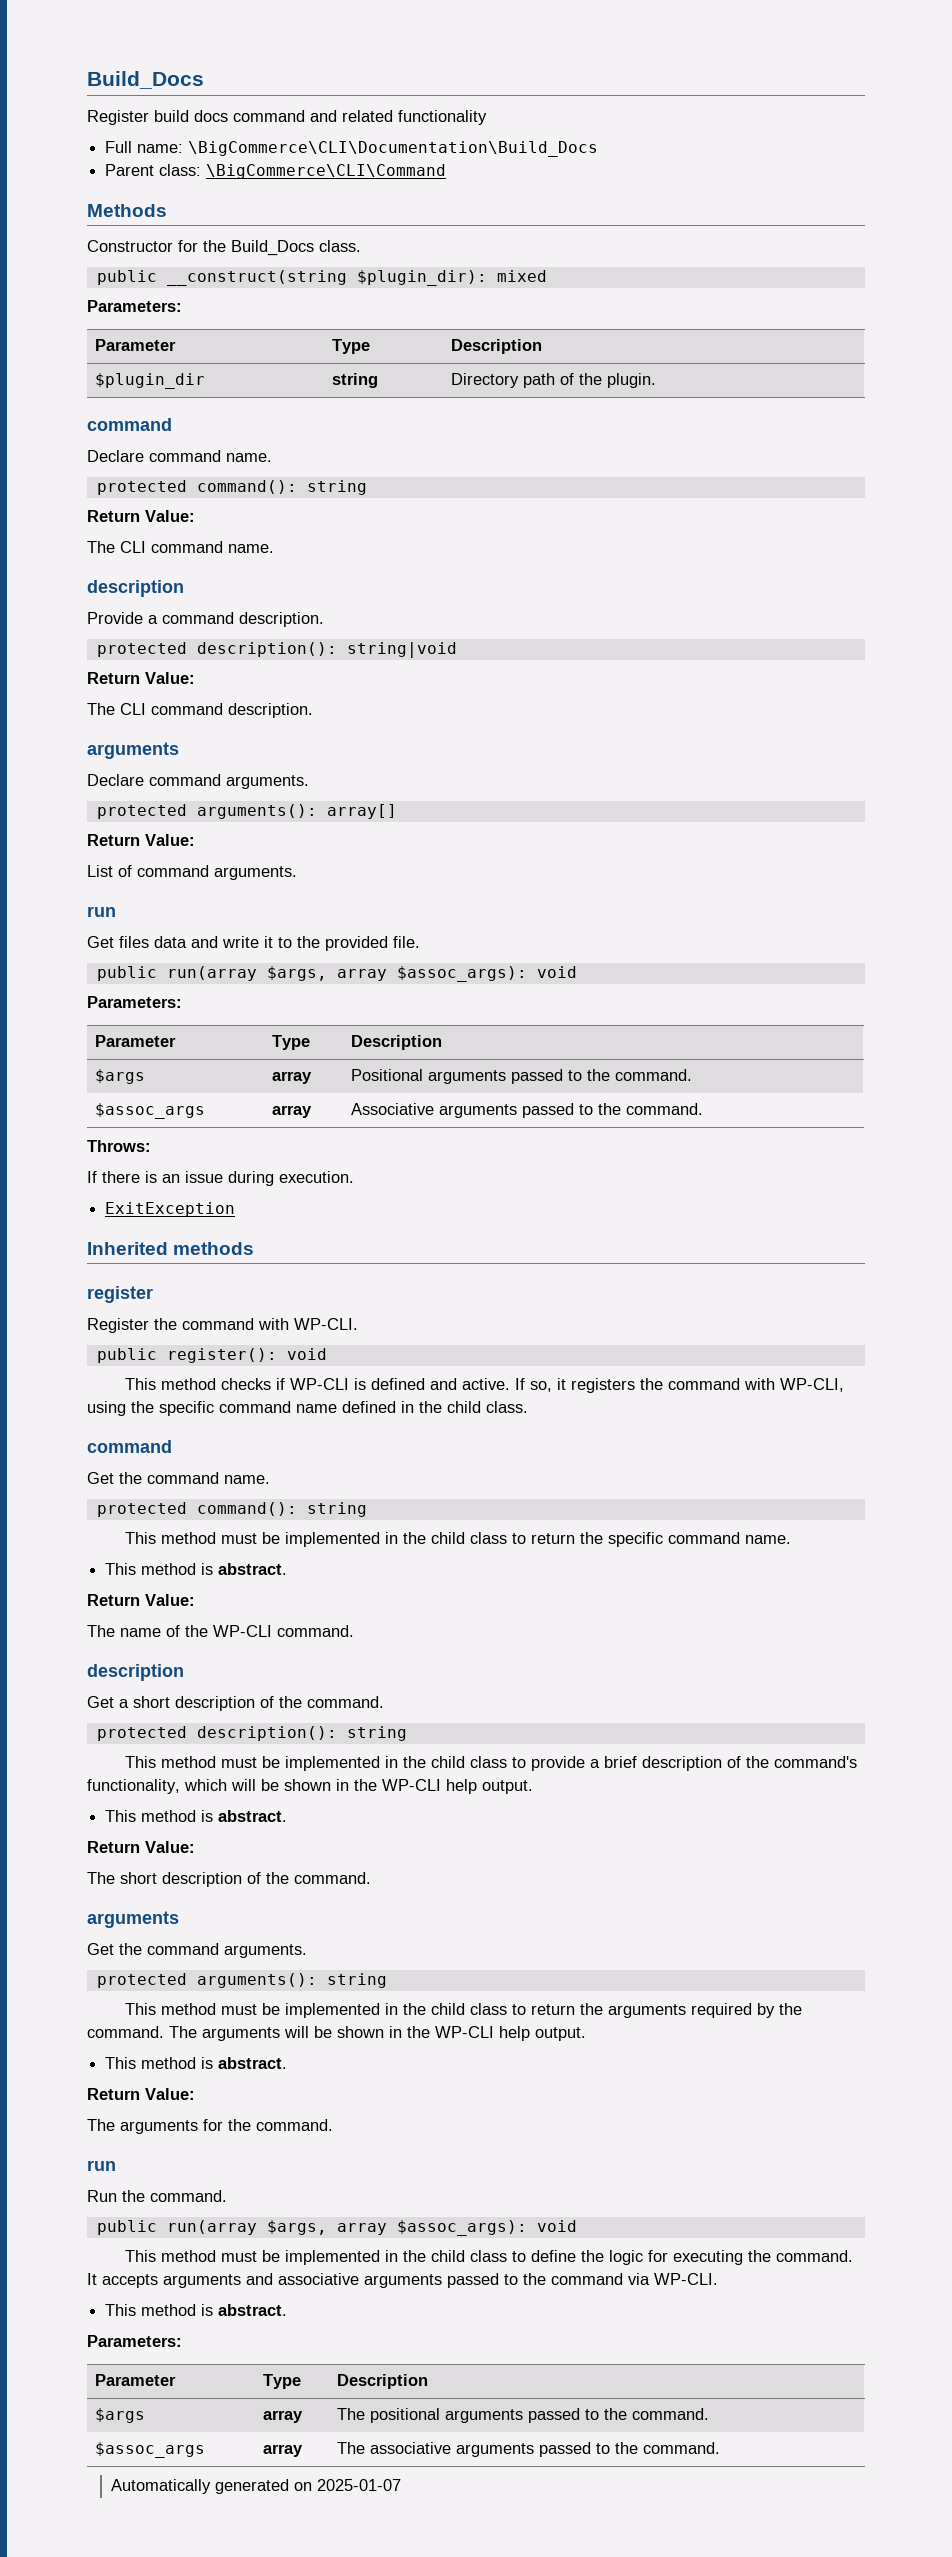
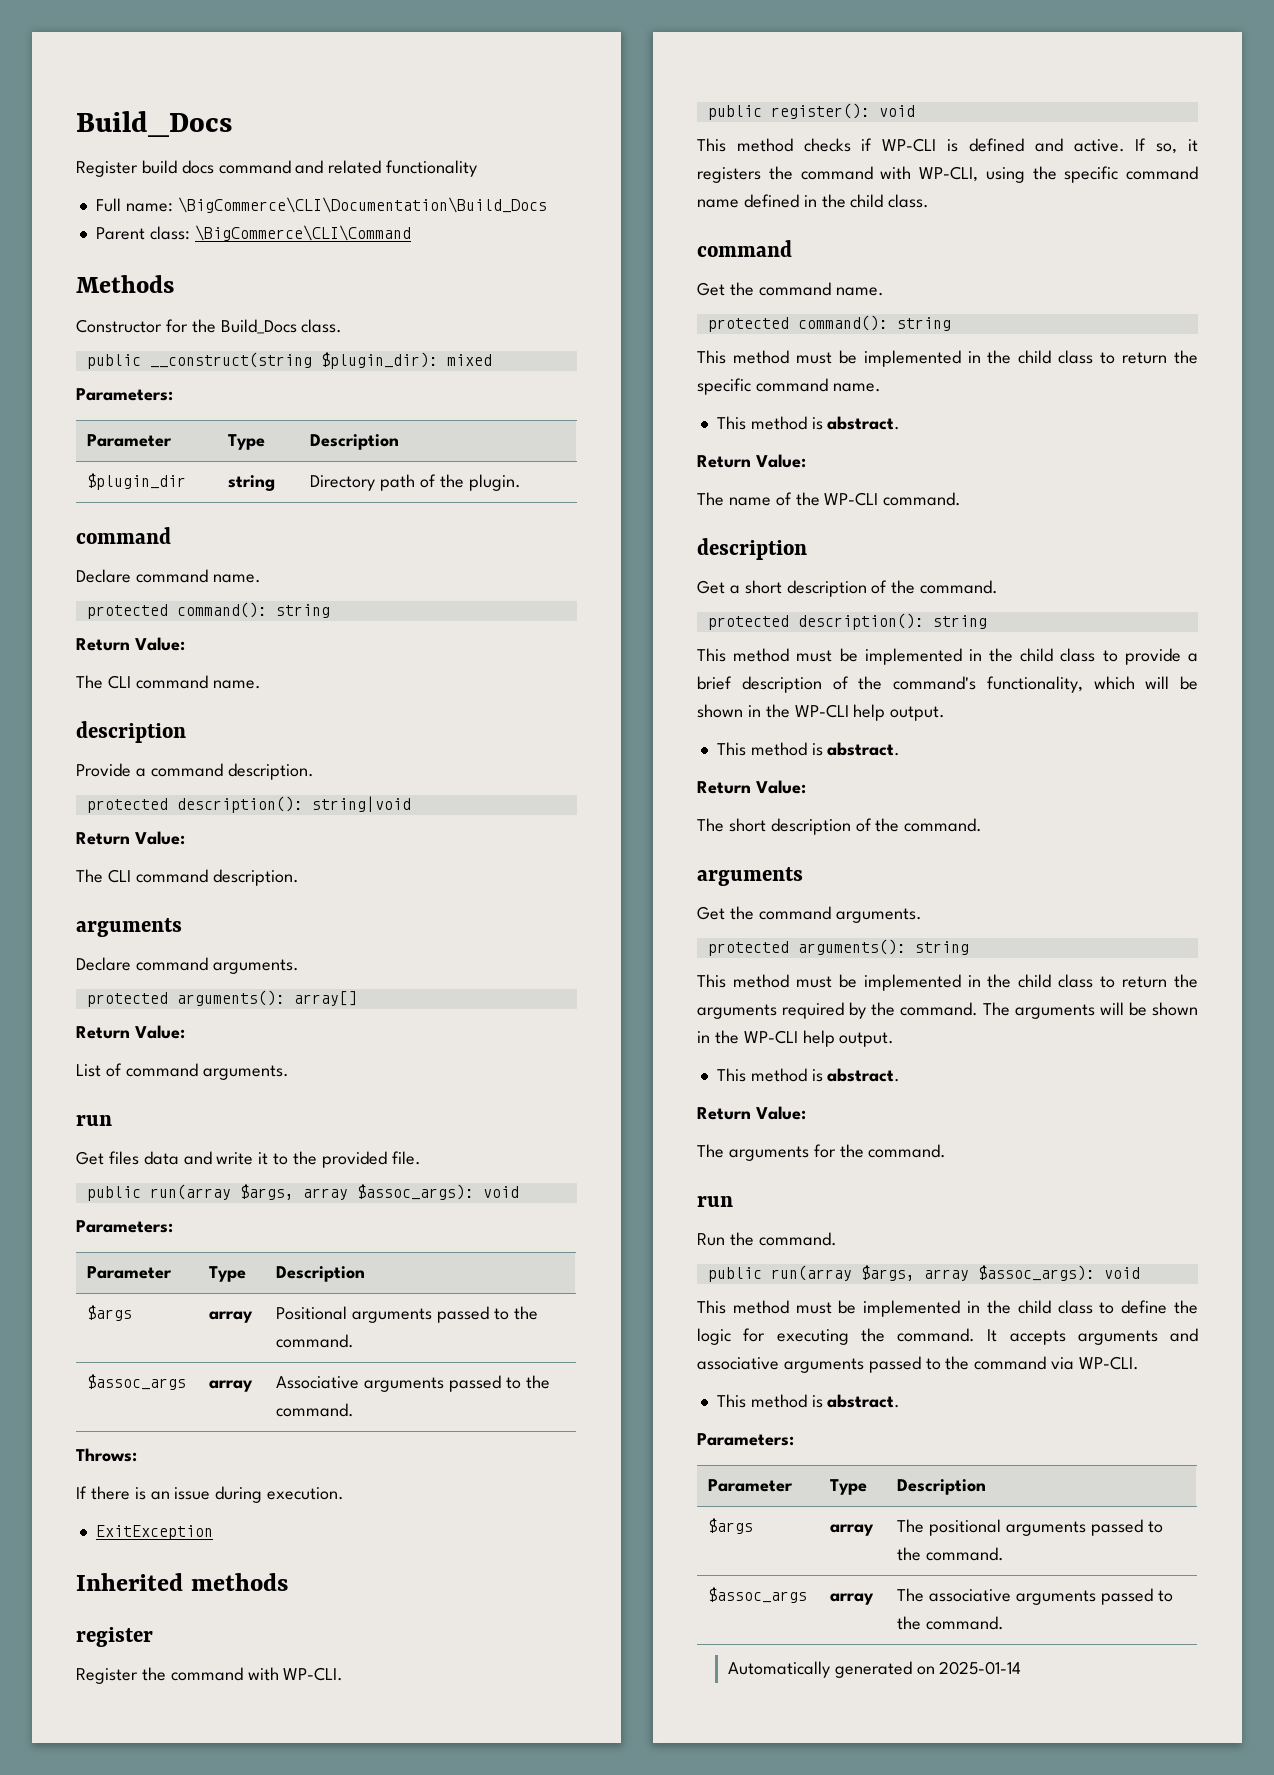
[317,2479,402,2491] 2025-01-07 -> [939,1661,1022,1675] 2025-01-14

